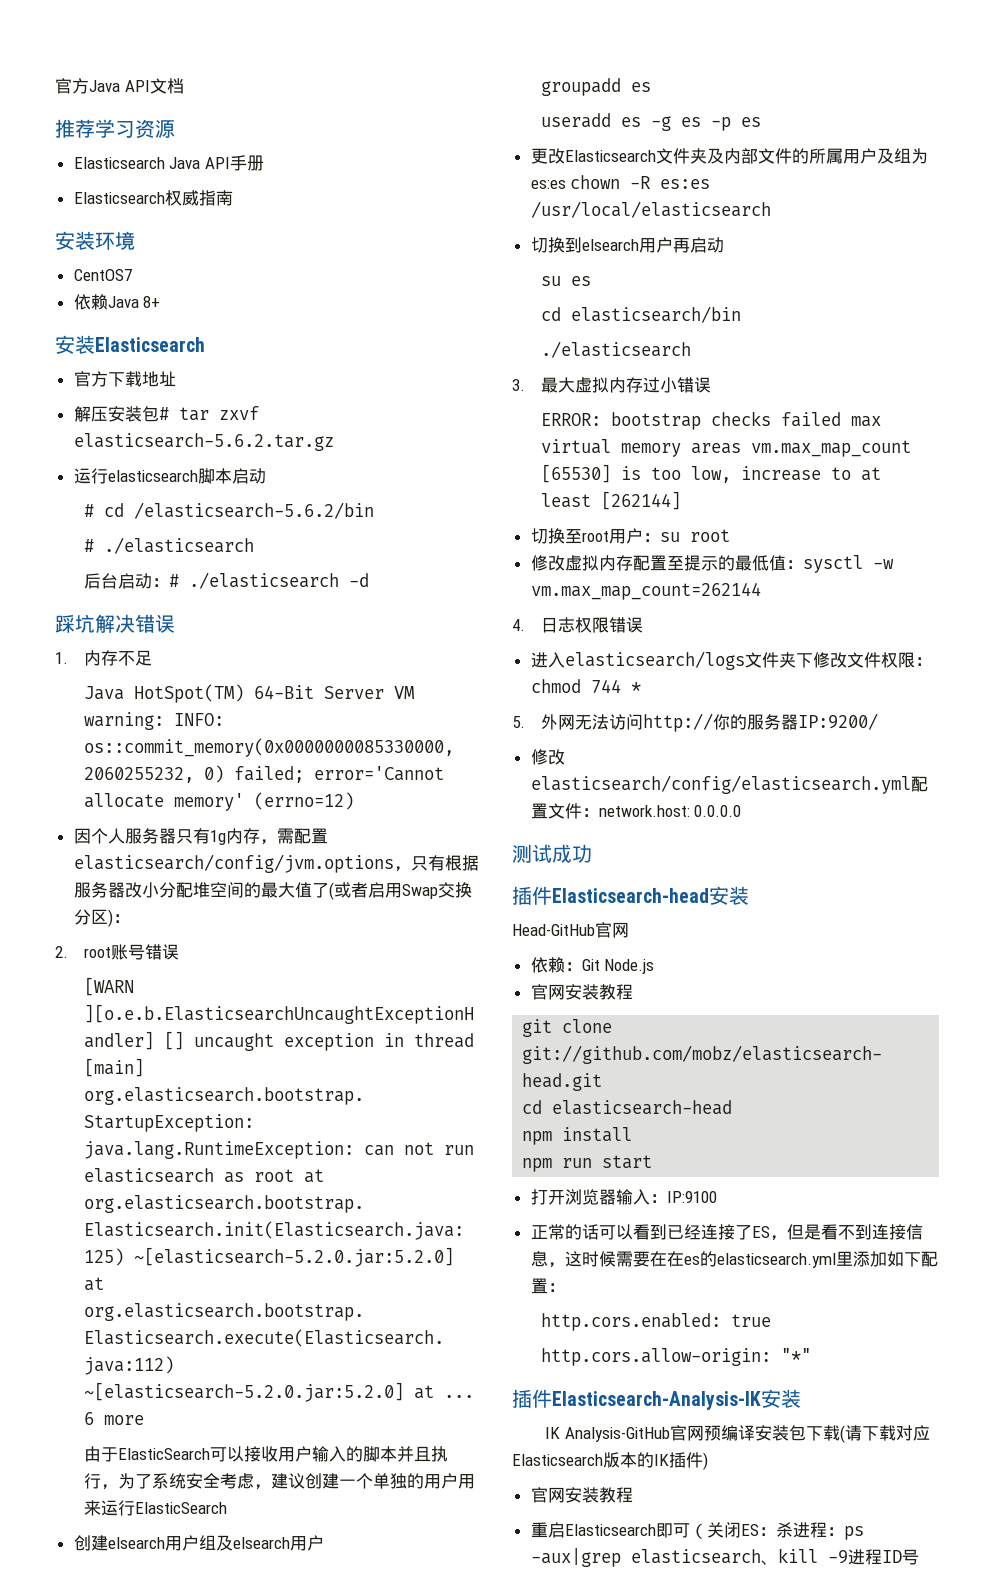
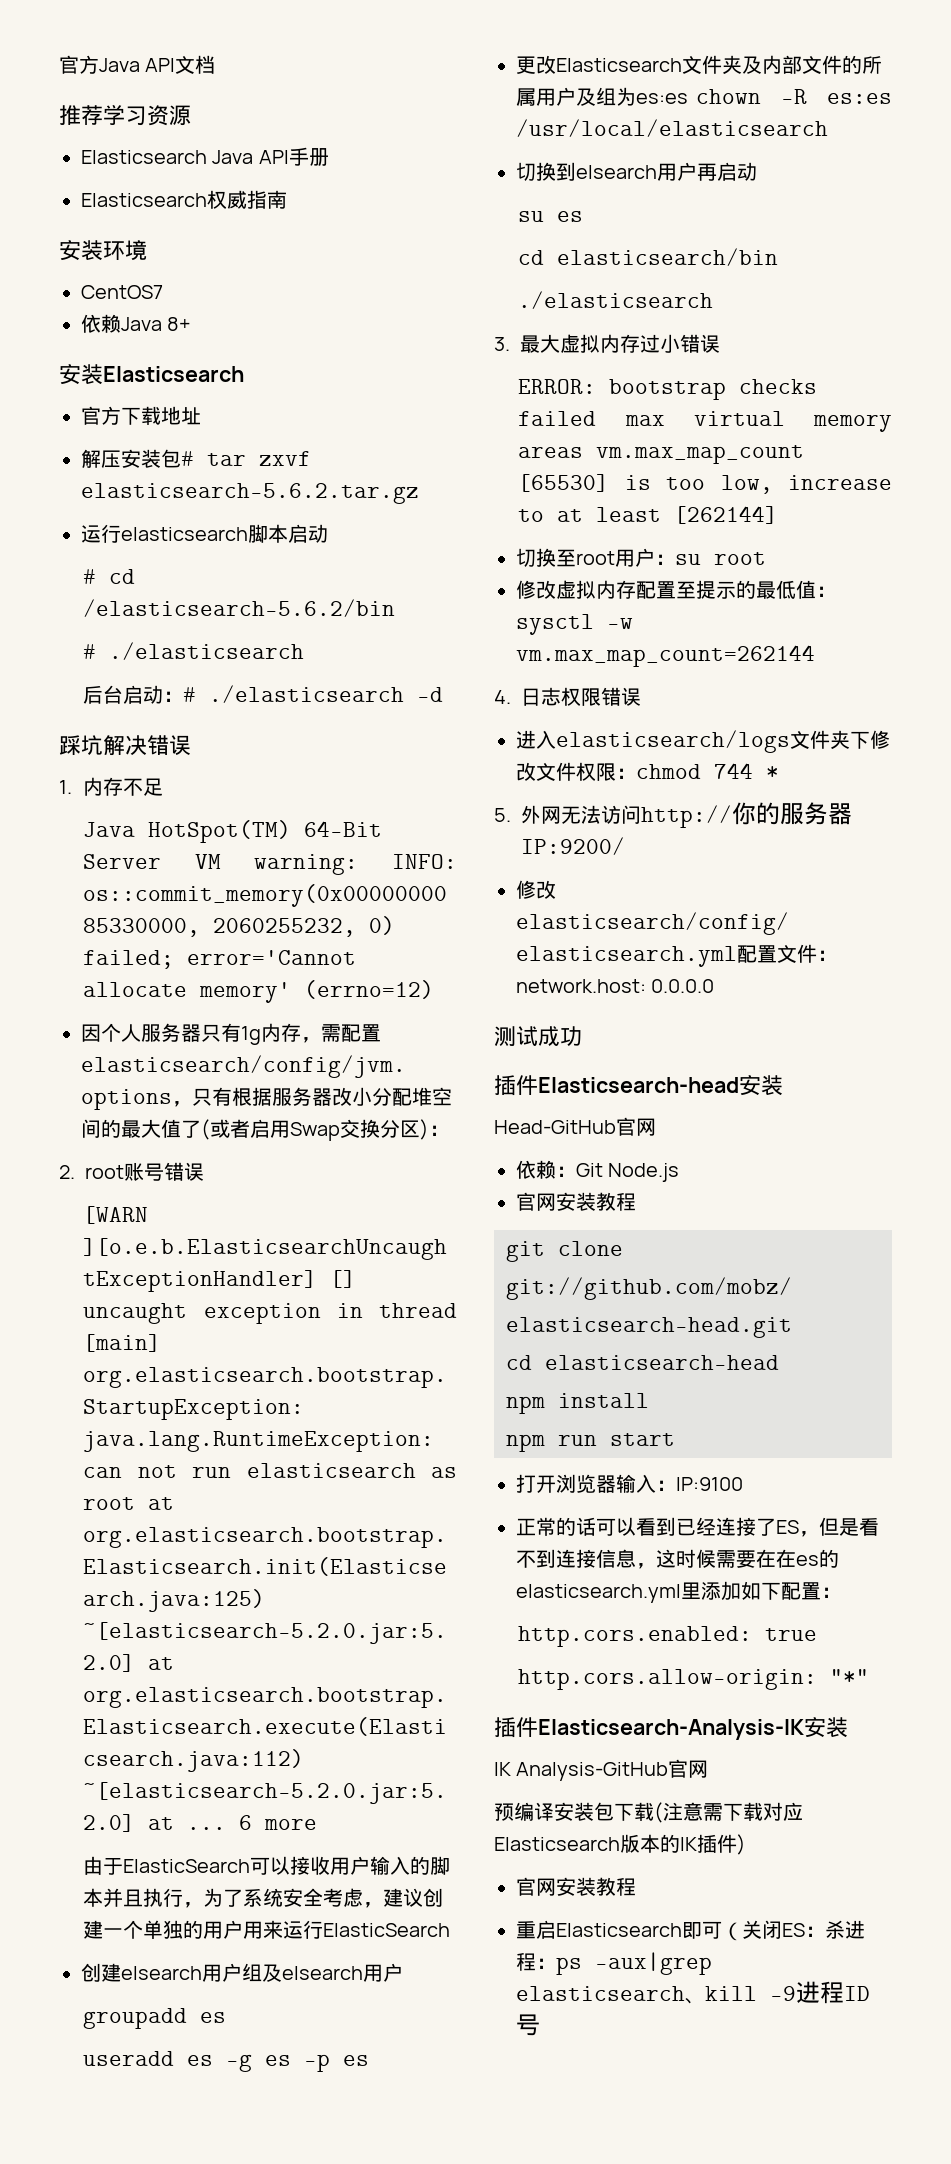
(704, 1433) none -> (709, 1769) //
[844,1425,862,1441] 请 -> [663,1802,723,1821] 注意需

